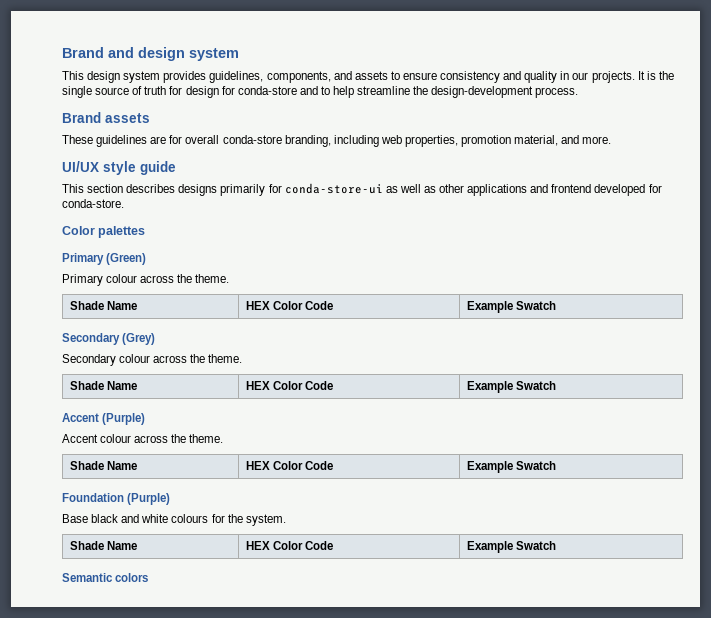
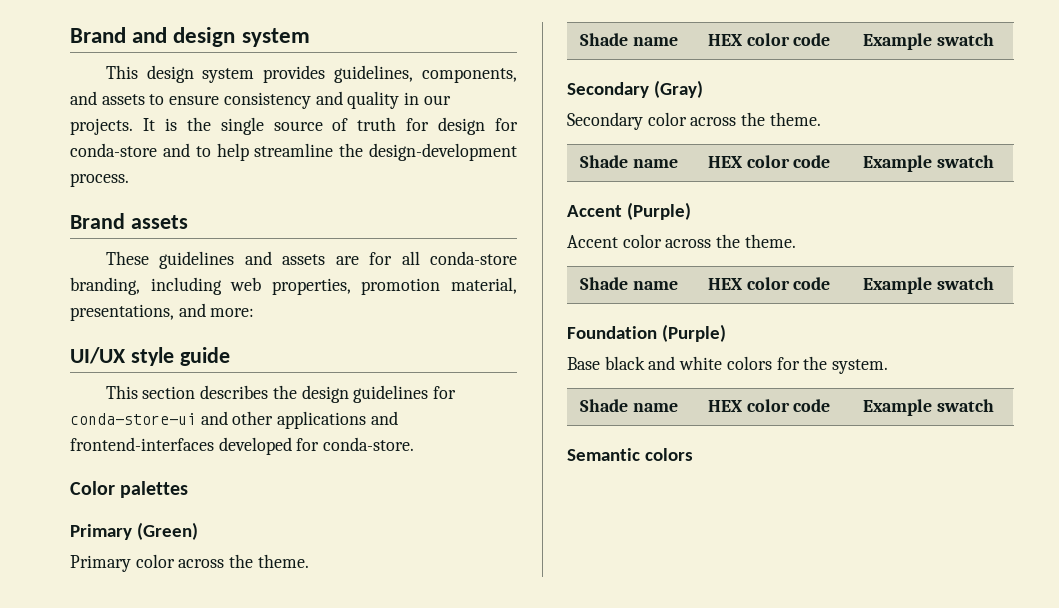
(148, 141) none -> [244,251,326,265] and assets
[185,135,220,144] overall -> [401,251,420,265] all
[561,135,612,144] and more. -> [70,303,255,321] presentations, and more:
[178,183,436,196] designs primarily for conda-store-ui as well as -> [272,385,457,403] [70,411,228,425] the design guidelines for conda-store-ui and
[551,184,592,193] frontend -> [70,437,214,451] frontend-interfaces
[106,274,230,283] [69,301,137,310] [245,301,333,310] [466,301,556,313] [62,333,156,345] [62,354,243,366] [69,381,137,390] [245,381,333,390] [466,381,556,393] colour across the theme. // Shade Name | HEX Color Code | Example Swatch // Secondary (Grey) // Secondary colour across the theme. // Shade Name | HEX Color Code | Example Swatch -> [135,554,309,568] [579,33,678,46] [707,33,831,46] [862,33,994,50] [567,80,703,98] [567,112,821,130] [579,155,678,168] [707,155,831,168] [862,155,994,172] color across the theme. // Shade name | HEX color code | Example swatch // Secondary (Gray) // Secondary color across the theme. // Shade name | HEX color code | Example swatch
[100,434,224,443] [69,461,137,470] [245,461,333,470] [466,461,556,473] colour across the theme. // Shade Name | HEX Color Code | Example Swatch -> [622,234,796,248] [579,277,678,290] [707,277,831,290] [862,277,994,294] color across the theme. // Shade name | HEX color code | Example swatch
[171,514,209,523] colours -> [726,356,772,370] colors
[106,541,137,550] [245,541,333,550] [466,541,556,553] Name | HEX Color Code | Example Swatch -> [632,403,678,412] [707,399,831,412] [862,399,994,416] name | HEX color code | Example swatch

